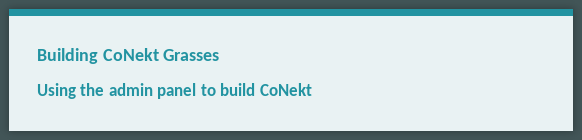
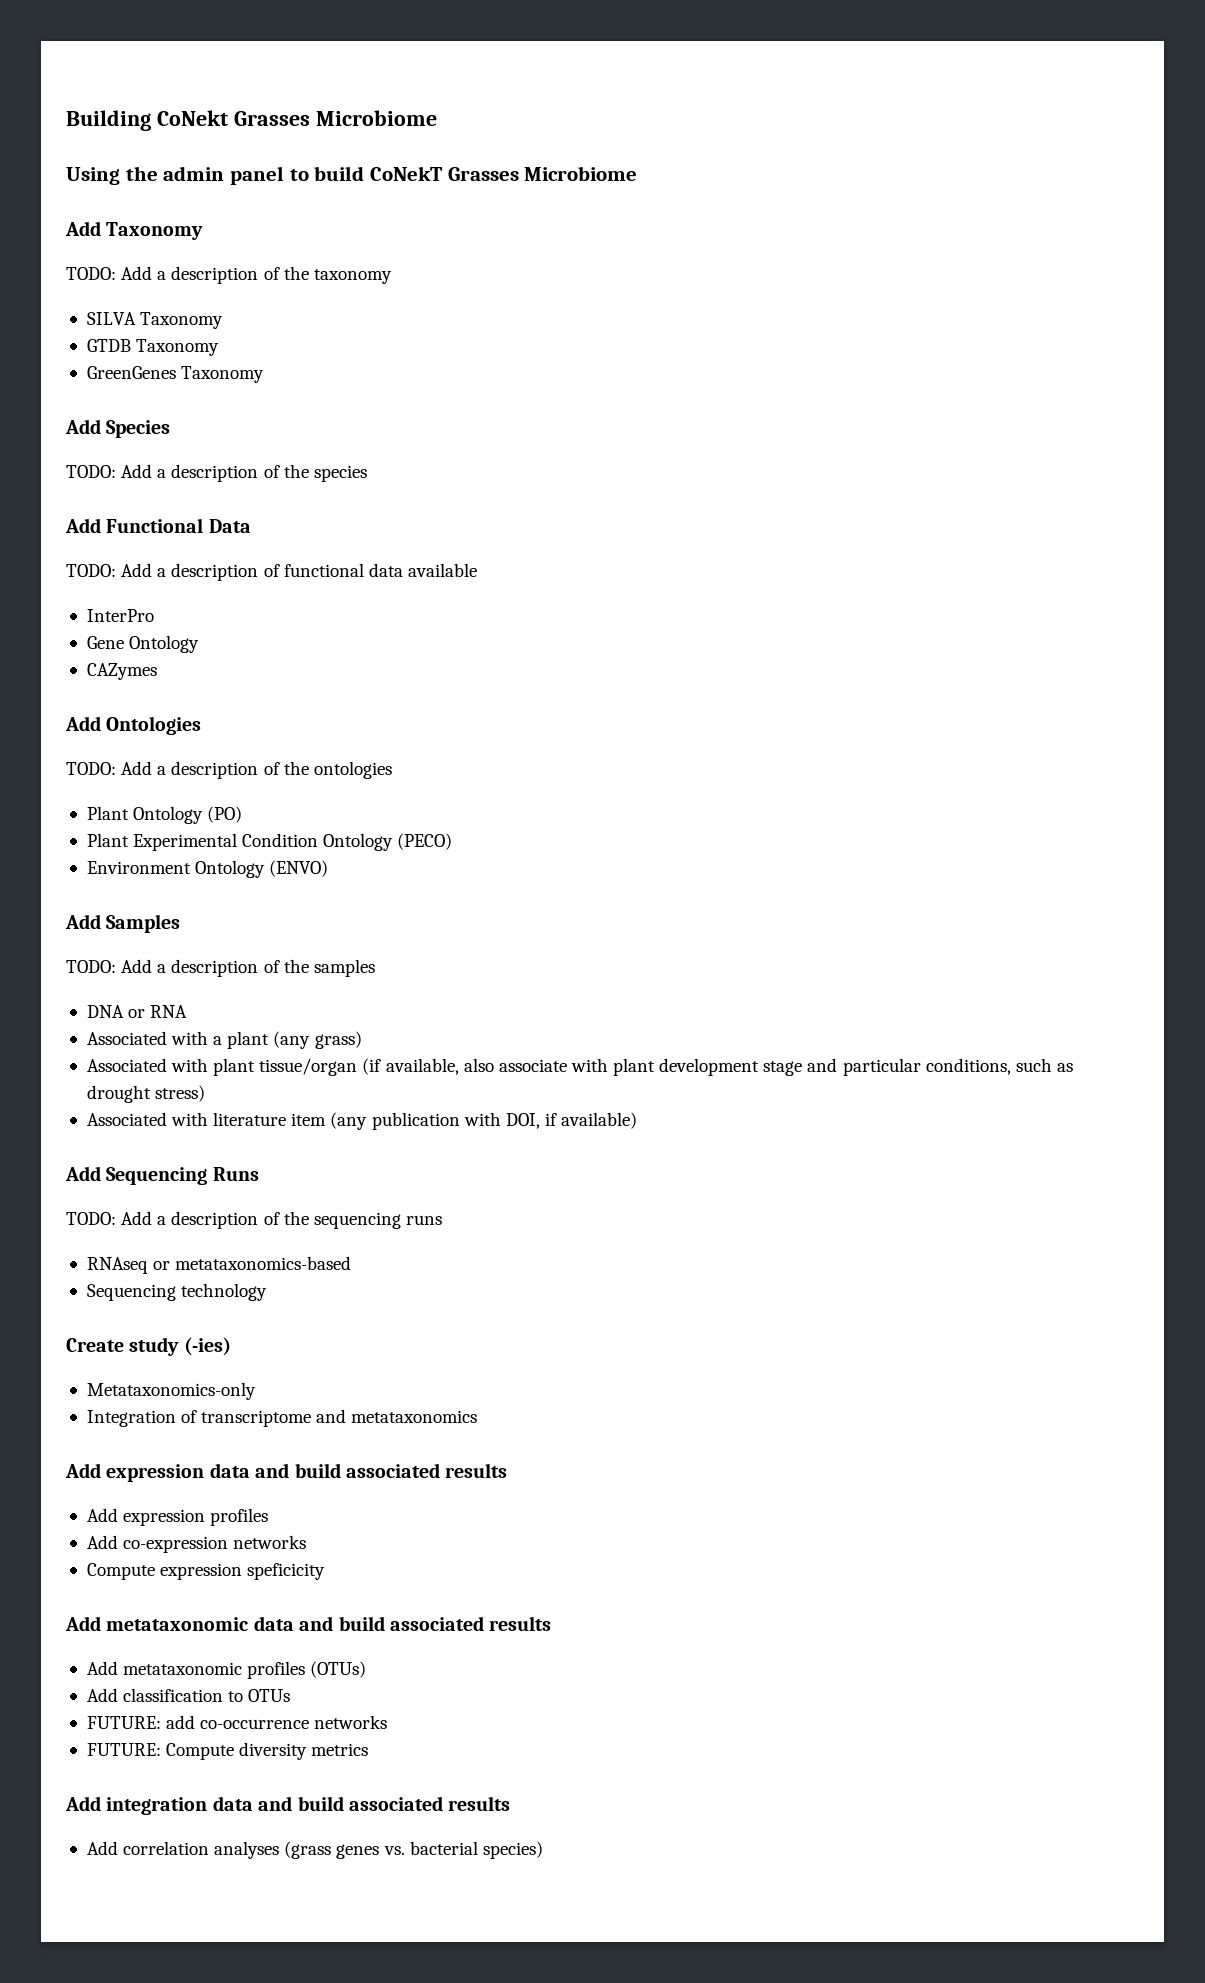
(220, 55) none -> [315,110,437,126] Microbiome
[259,83,312,96] CoNekt -> [370,166,638,181] [65,221,204,240] [66,266,392,284] [86,312,224,329] [86,339,220,356] [86,366,265,383] [65,419,171,438] [66,464,367,482] [65,518,251,533] [66,563,477,581] [86,609,154,622] [86,635,200,653] [86,663,157,680] [65,716,202,735] [66,761,392,779] [86,806,243,824] [86,833,453,851] [86,860,329,878] [65,914,181,933] [66,959,375,977] [86,1005,188,1018] [86,1031,362,1049] [86,1058,1073,1076] [86,1085,206,1103] [86,1112,638,1130] [65,1166,259,1185] [66,1211,442,1229] [86,1256,352,1274] [86,1283,268,1301] [66,1337,231,1356] [86,1382,256,1400] [86,1409,478,1427] [65,1463,508,1482] [86,1508,269,1526] [86,1535,307,1553] [86,1563,326,1580] [65,1616,552,1631] [86,1661,367,1679] [86,1688,291,1702] [86,1715,388,1729] [86,1742,369,1760] [65,1796,511,1815] [86,1841,543,1859] CoNekT Grasses Microbiome // Add Taxonomy // TODO: Add a description of the taxonomy // SILVA Taxonomy // GTDB Taxonomy // GreenGenes Taxonomy // Add Species // TODO: Add a description of the species // Add Functional Data // TODO: Add a description of functional data available // InterPro // Gene Ontology // CAZymes // Add Ontologies // TODO: Add a description of the ontologies // Plant Ontology (PO) // Plant Experimental Condition Ontology (PECO) // Environment Ontology (ENVO) // Add Samples // TODO: Add a description of the samples // DNA or RNA // Associated with a plant (any grass) // Associated with plant tissue/organ (if available, also associate with plant development stage and particular conditions, such as drought stress) // Associated with literature item (any publication with DOI, if available) // Add Sequencing Runs // TODO: Add a description of the sequencing runs // RNAseq or metataxonomics-based // Sequencing technology // Create study (-ies) // Metataxonomics-only // Integration of transcriptome and metataxonomics // Add expression data and build associated results // Add expression profiles // Add co-expression networks // Compute expression speficicity // Add metataxonomic data and build associated results // Add metataxonomic profiles (OTUs) // Add classification to OTUs // FUTURE: add co-occurrence networks // FUTURE: Compute diversity metrics // Add integration data and build associated results // Add correlation analyses (grass genes vs. bacterial species)

